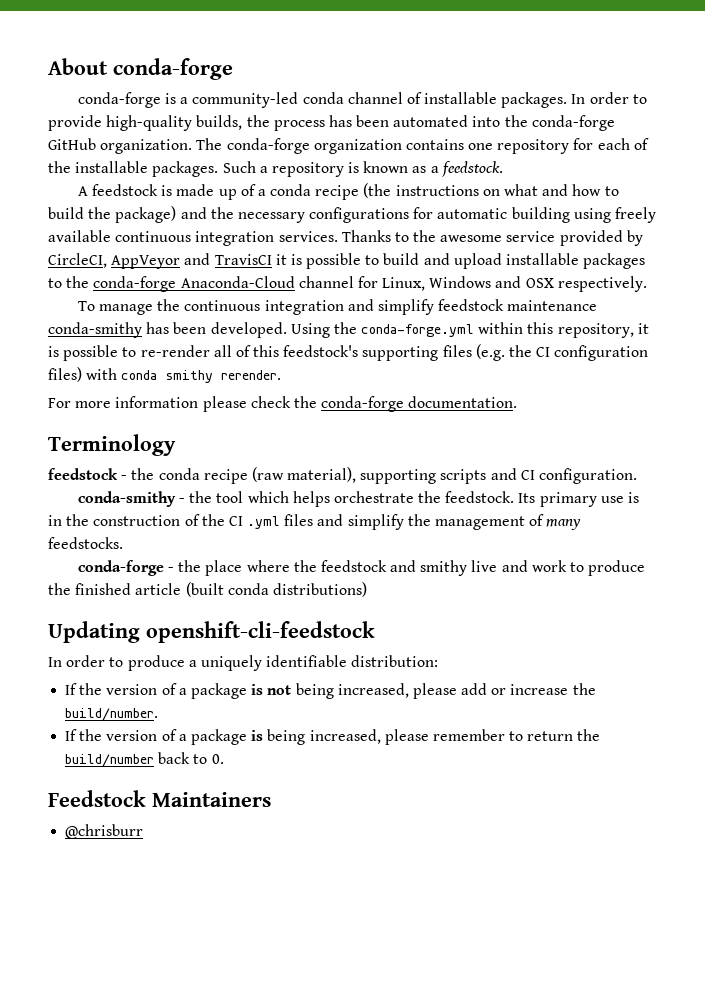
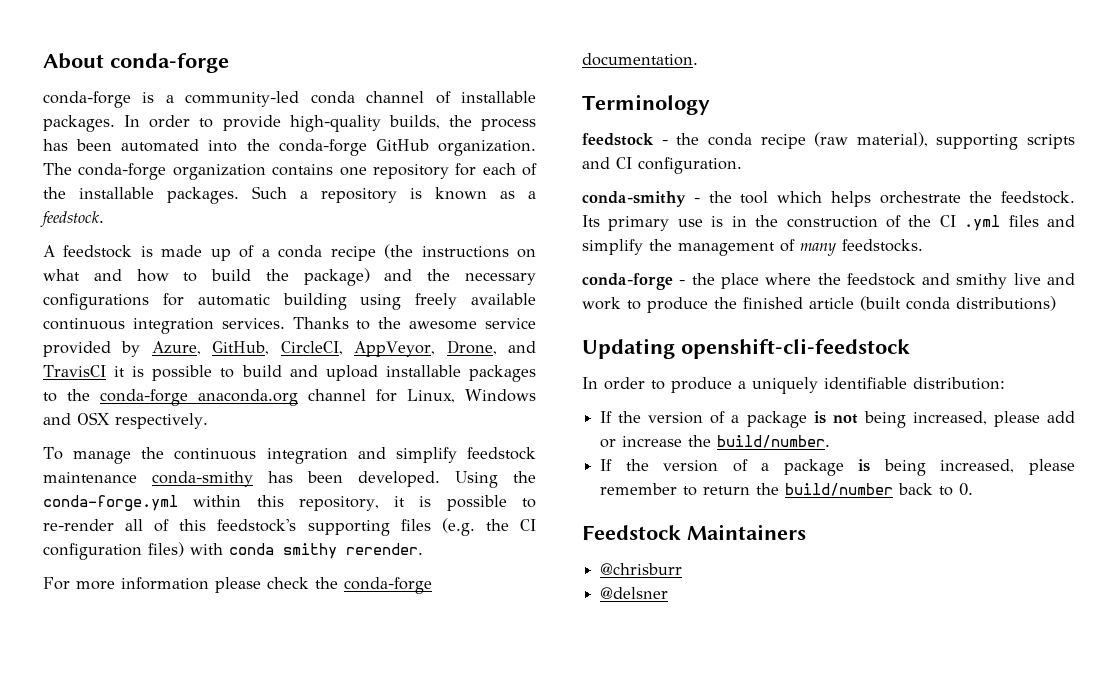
[48,253,181,269] CircleCI, AppVeyor -> [151,340,497,357] Azure, GitHub, CircleCI, AppVeyor, Drone,
[180,276,295,288] Anaconda-Cloud -> [198,389,298,406] anaconda.org
(144, 831) none -> [600,587,669,599] // @delsner

